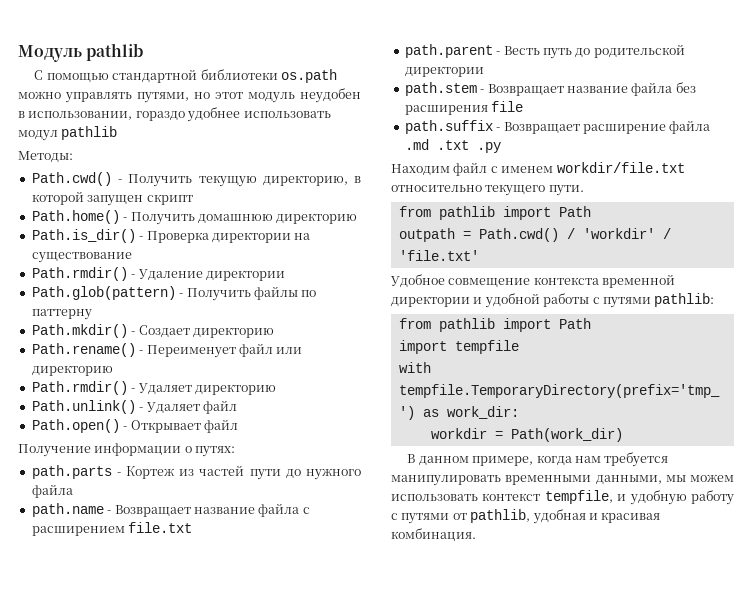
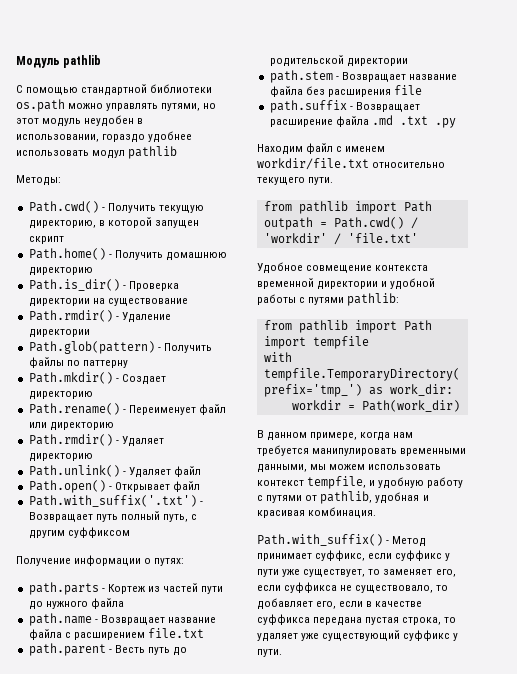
(238, 426) none -> [28,495,203,507] [28,511,198,522] [28,527,130,539] // Path.with_suffix('.txt') - Возвращает путь полный путь, с другим суффиксом
(476, 535) none -> [257,534,427,547] [257,550,451,561] [257,569,456,577] [257,582,449,593] [257,598,423,610] [257,614,457,626] [257,630,459,642] [257,649,282,657] // Path.with_suffix() - Метод принимает суффикс, если суффикс у пути уже существует, то заменяет его, если суффикса не существовало, то добавляет его, если в качестве суффикса передана пустая строка, то удаляет уже существующий суффикс у пути.

